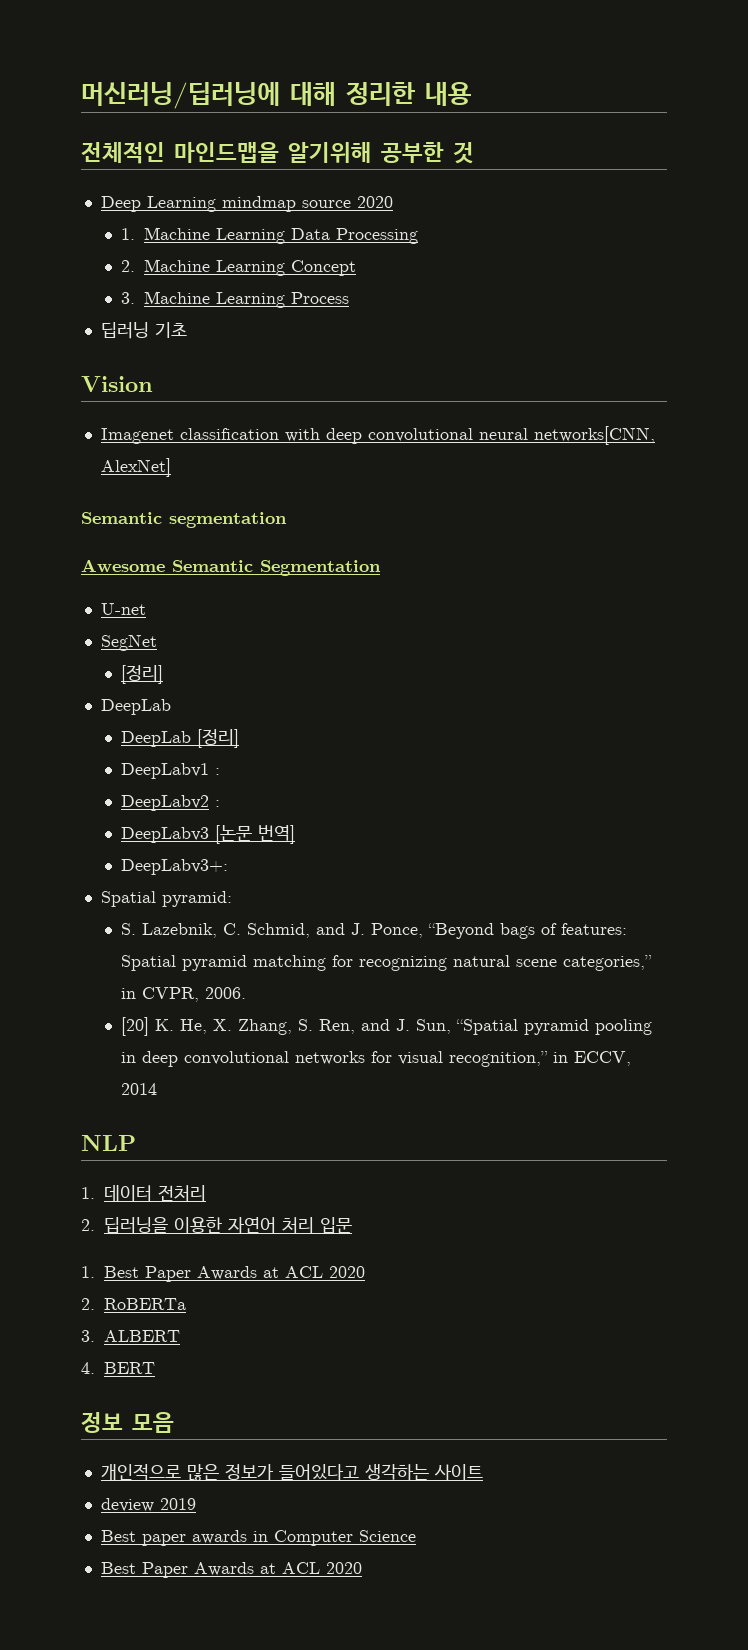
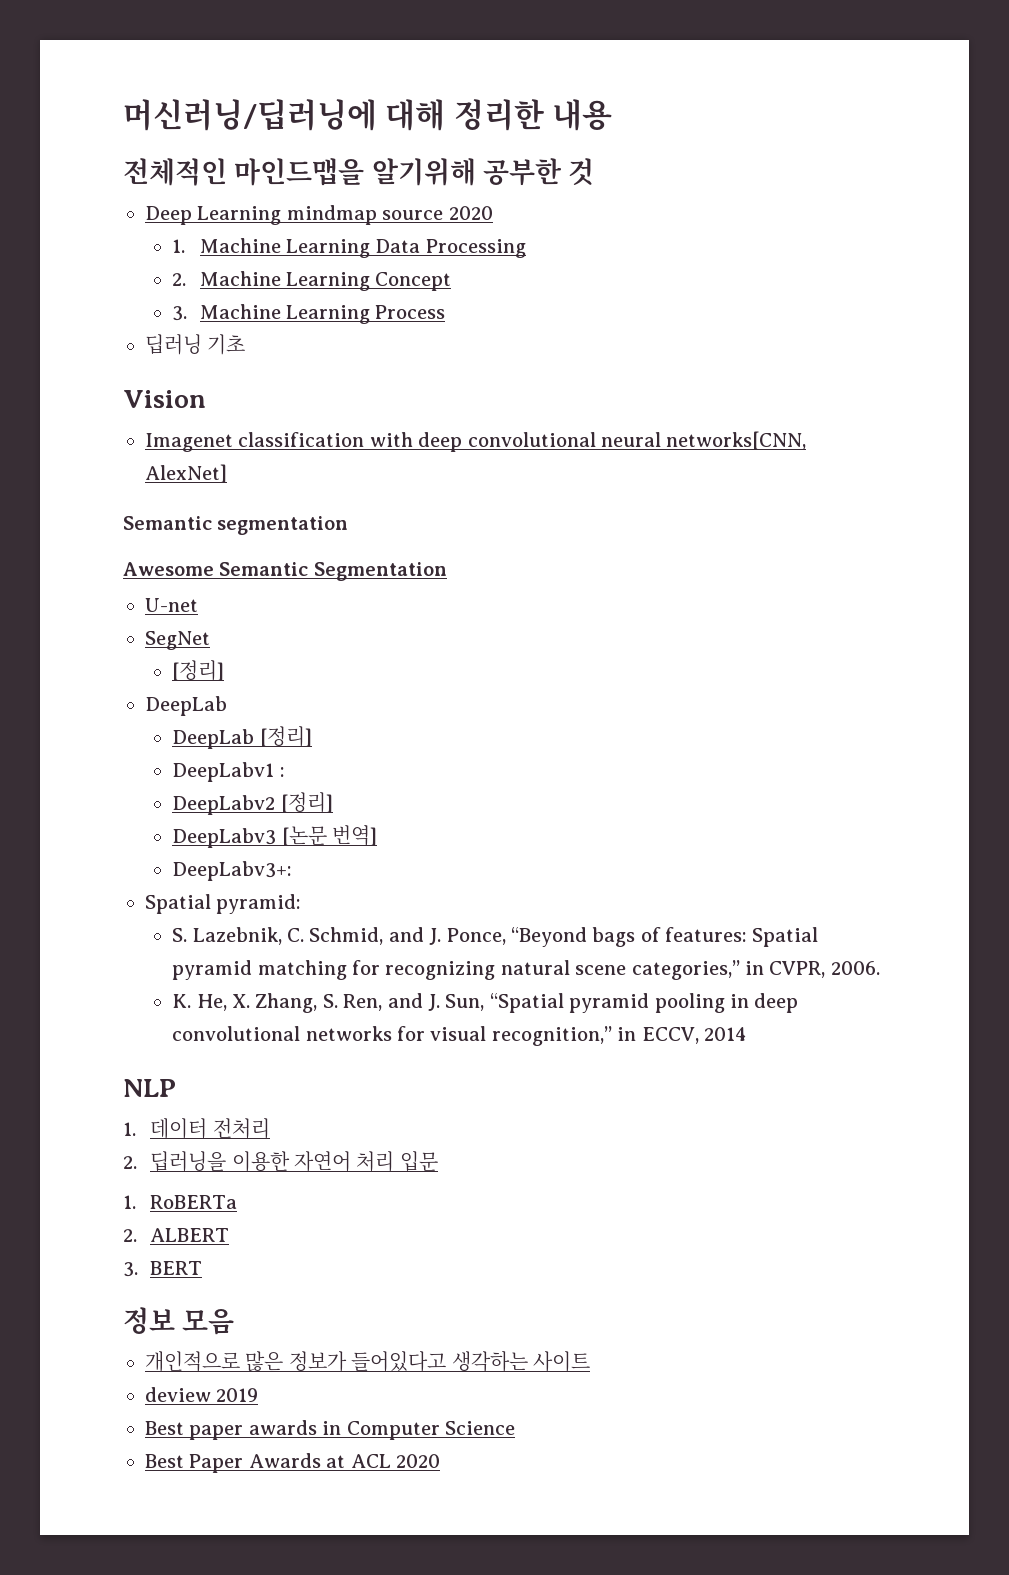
[215,800,221,807] : -> [280,792,333,813] [정리]
[121,1017,150,1036] [20] -> (880, 968) none
[104,1266,365,1282] [81,1298,95,1310] Best Paper Awards at ACL 2020 // 2. -> (136, 1202) none
[81,1330,95,1342] 3. -> [123,1229,137,1242] 2.
[81,1362,95,1374] 4. -> [123,1262,138,1277] 3.

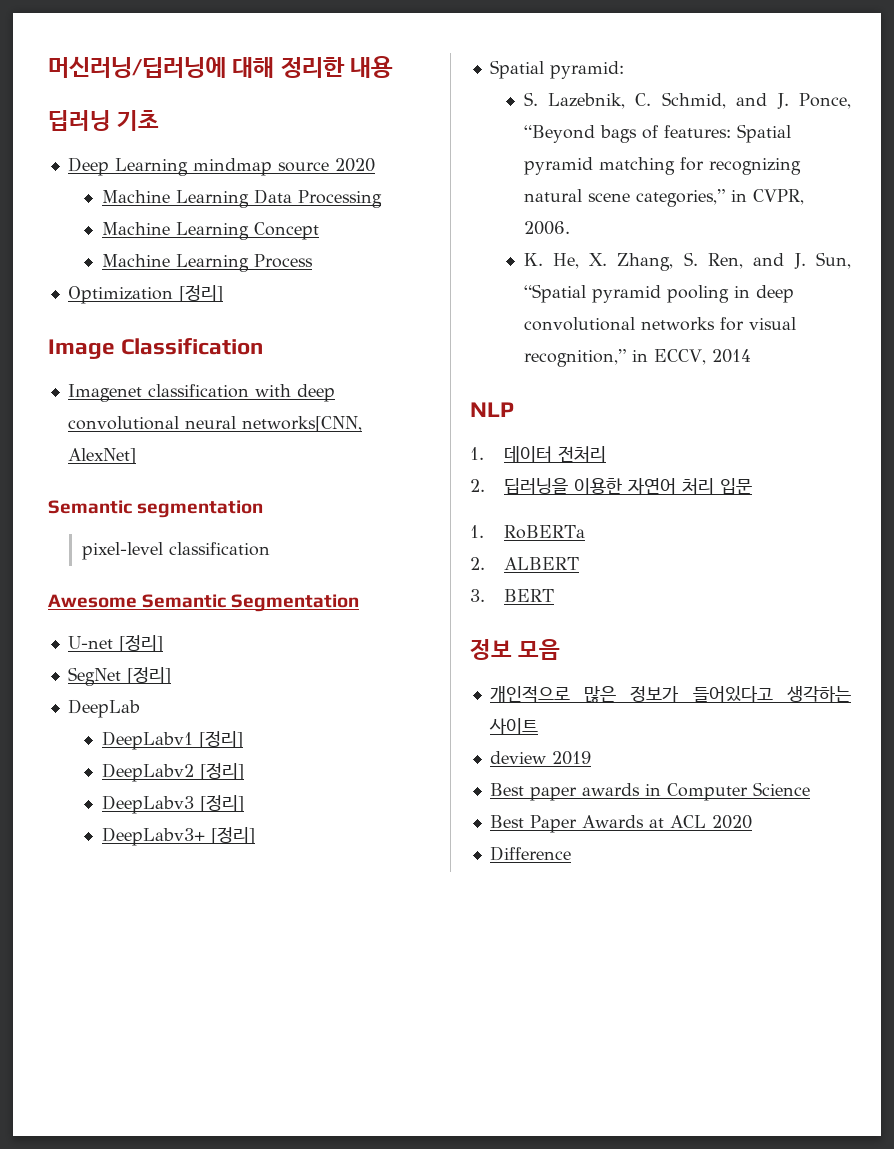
[123,158,595,186] 전체적인 마인드맵을 알기위해 공부한 것 -> [48,110,160,131] 딥러닝 기초
[172,239,186,253] 1. -> (375, 165) none
[172,273,187,286] 2. -> (382, 199) none
[172,306,188,321] 3. -> (319, 231) none
[145,334,246,355] [123,390,206,408] 딥러닝 기초 // Vision -> [67,285,223,304] [48,338,264,359] Optimization [정리] // Image Classification
(349, 525) none -> [81,542,270,560] // pixel-level classification
(198, 605) none -> [118,635,163,652] [정리]
(210, 640) // -> (121, 676) none
[172,726,312,749] [172,762,284,782] DeepLab [정리] // DeepLabv1 : -> [101,731,243,750] DeepLabv1 [정리]
[281,825,378,846] [172,861,292,881] [논문 번역] // DeepLabv3+: -> [199,795,244,812] [101,827,255,846] [정리] // DeepLabv3+ [정리]
(440, 1461) none -> [489,846,571,861] // Difference

